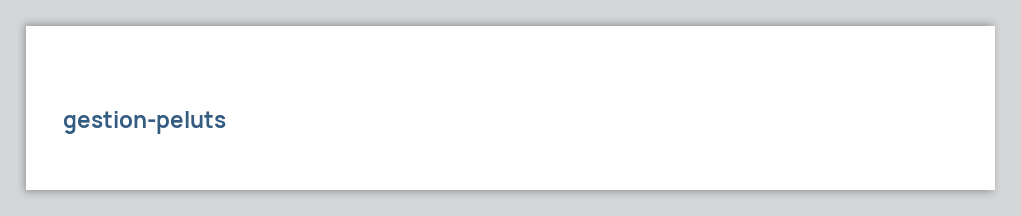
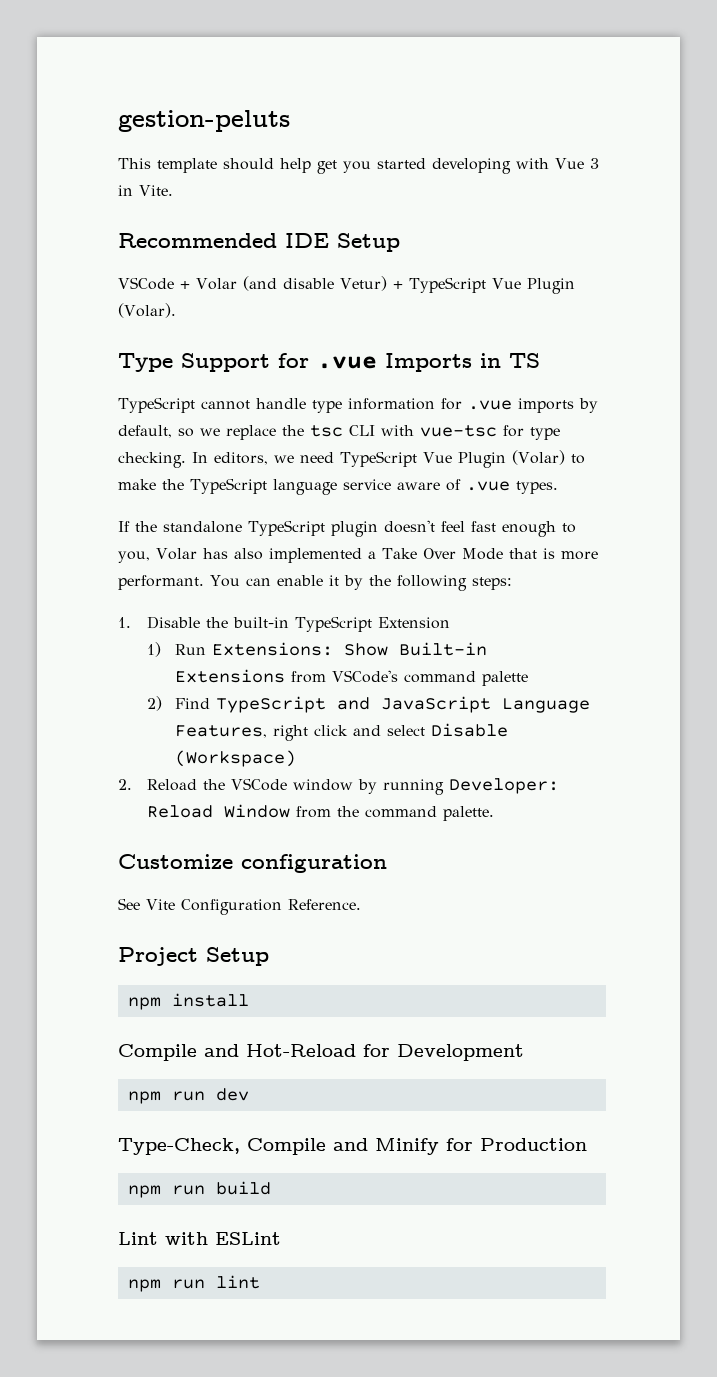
(226, 122) none -> [118,158,599,174] [118,185,173,196] [118,233,400,252] [118,276,575,294] [118,303,176,318] [118,353,540,372] [118,397,598,413] [118,425,560,440] [118,450,585,468] [118,478,558,495] [118,520,576,537] [118,548,598,563] [118,575,512,591] [118,616,450,632] [146,642,488,657] [175,669,529,686] [146,696,591,713] [175,723,509,741] [175,750,297,767] [118,778,559,795] [146,804,494,821] [118,854,387,873] [118,898,361,915] [118,947,269,966] [127,993,249,1010] [118,1044,524,1061] [127,1088,249,1104] [118,1138,587,1155] [127,1181,271,1198] [118,1232,281,1245] [127,1275,260,1292] // This template should help get you started developing with Vue 3 in Vite. // Recommended IDE Setup // VSCode + Volar (and disable Vetur) + TypeScript Vue Plugin (Volar). // Type Support for .vue Imports in TS // TypeScript cannot handle type information for .vue imports by default, so we replace the tsc CLI with vue-tsc for type checking. In editors, we need TypeScript Vue Plugin (Volar) to make the TypeScript language service aware of .vue types. // If the standalone TypeScript plugin doesn't feel fast enough to you, Volar has also implemented a Take Over Mode that is more performant. You can enable it by the following steps: // 1. Disable the built-in TypeScript Extension // 1) Run Extensions: Show Built-in Extensions from VSCode's command palette // 2) Find TypeScript and JavaScript Language Features, right click and select Disable (Workspace) // 2. Reload the VSCode window by running Developer: Reload Window from the command palette. // Customize configuration // See Vite Configuration Reference. // Project Setup // npm install // Compile and Hot-Reload for Development // npm run dev // Type-Check, Compile and Minify for Production // npm run build // Lint with ESLint // npm run lint

